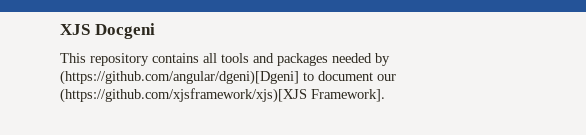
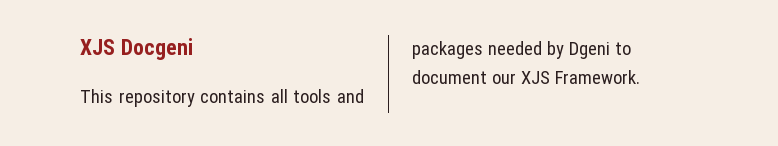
[60,70,299,85] (https://github.com/angular/dgeni)[Dgeni] -> [568,42,610,59] Dgeni
[60,88,385,103] (https://github.com/xjsframework/xjs)[XJS Framework]. -> [520,70,640,84] XJS Framework.

